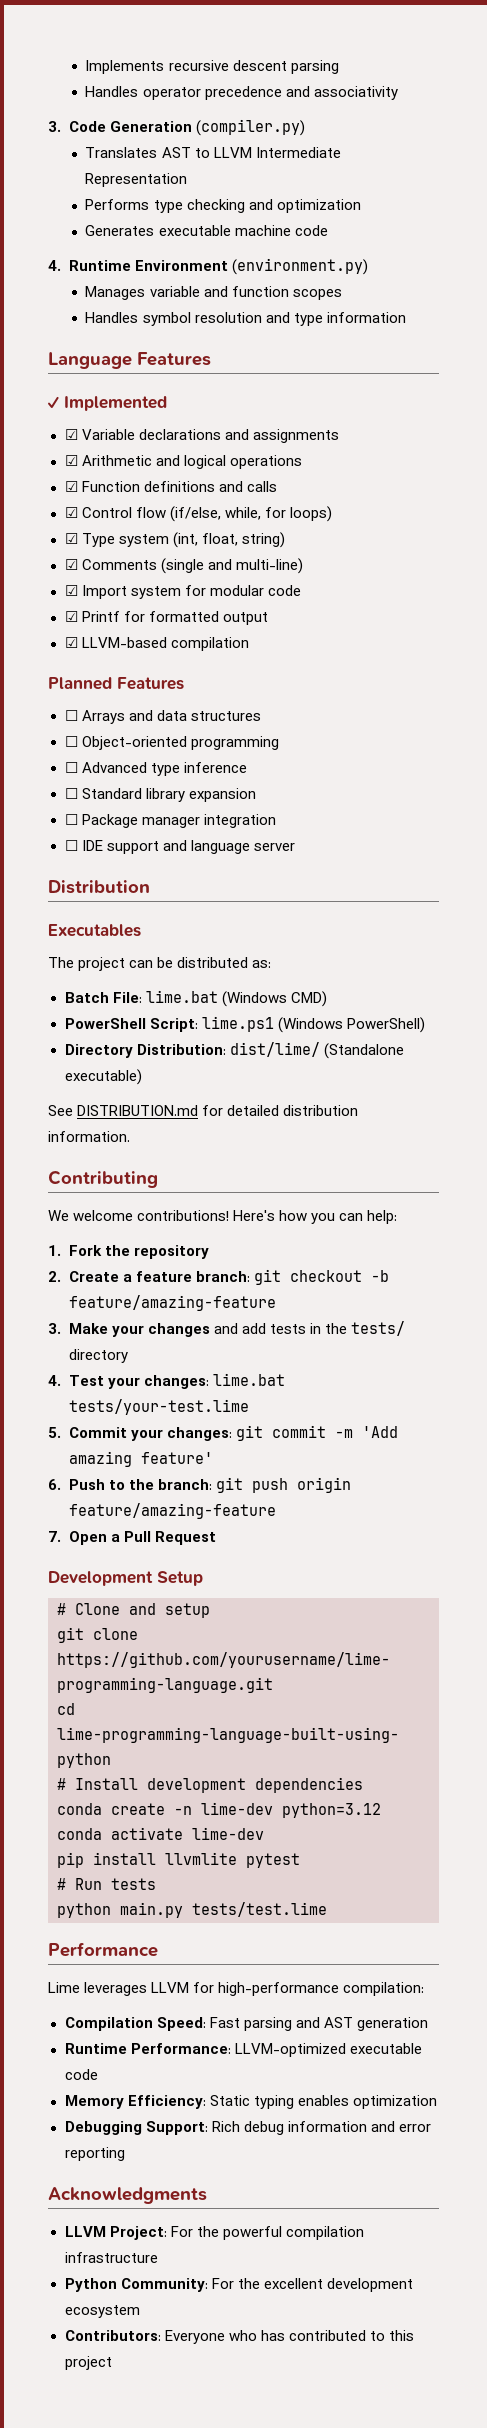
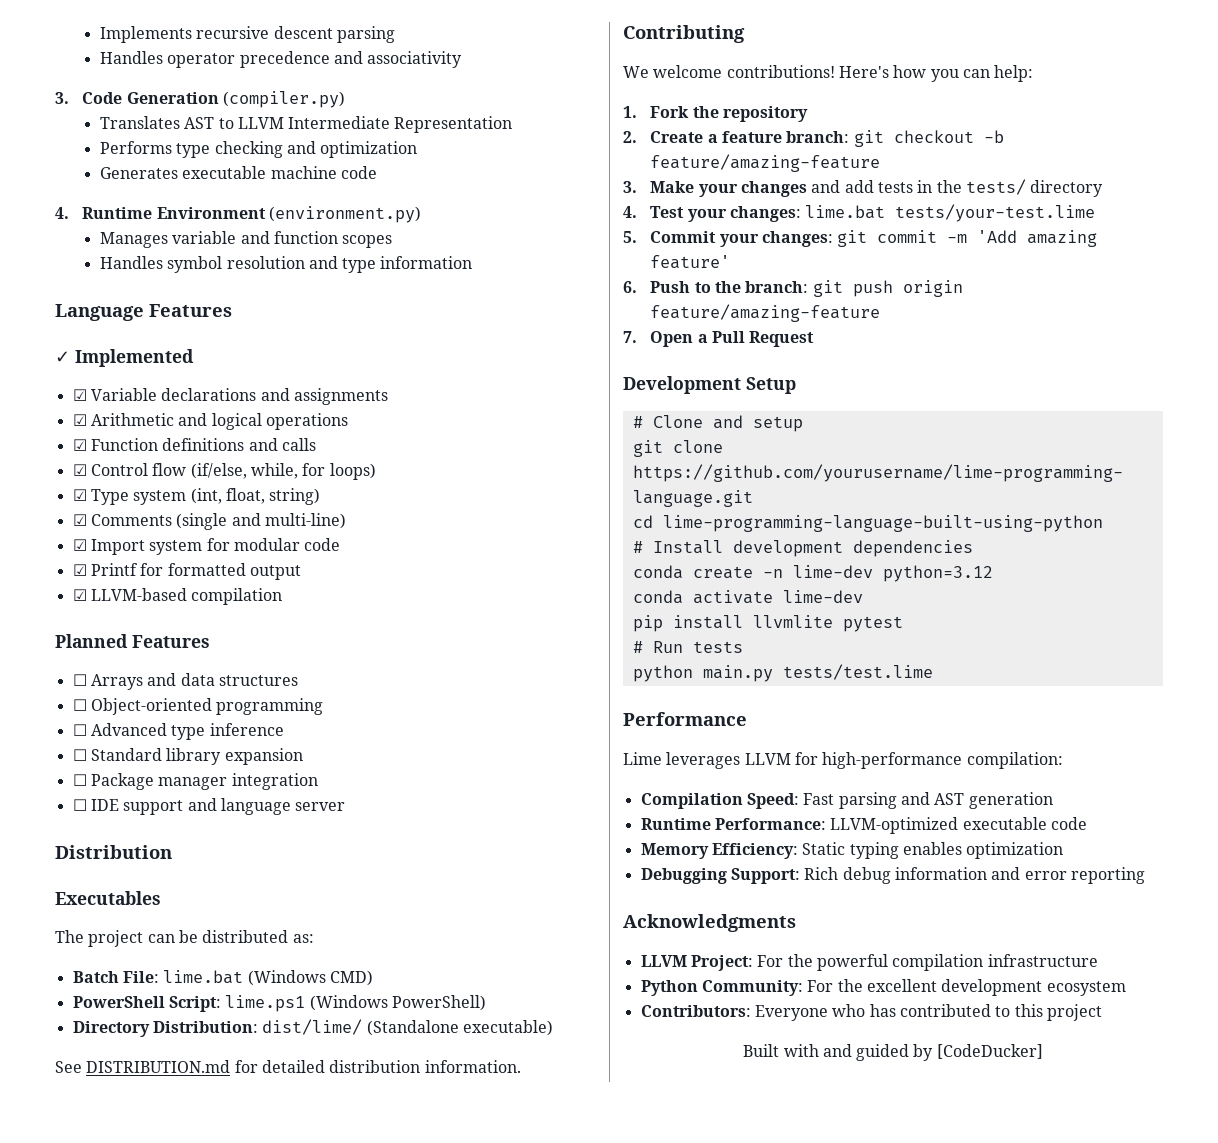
(112, 2363) none -> [743,1044,1043,1061] // Built with and guided by [CodeDucker]

